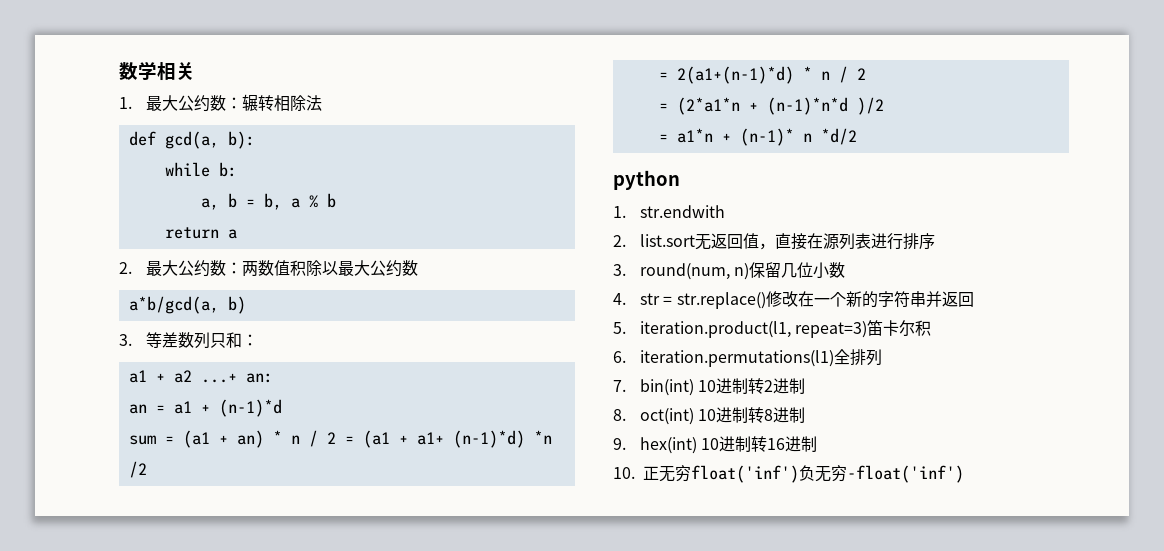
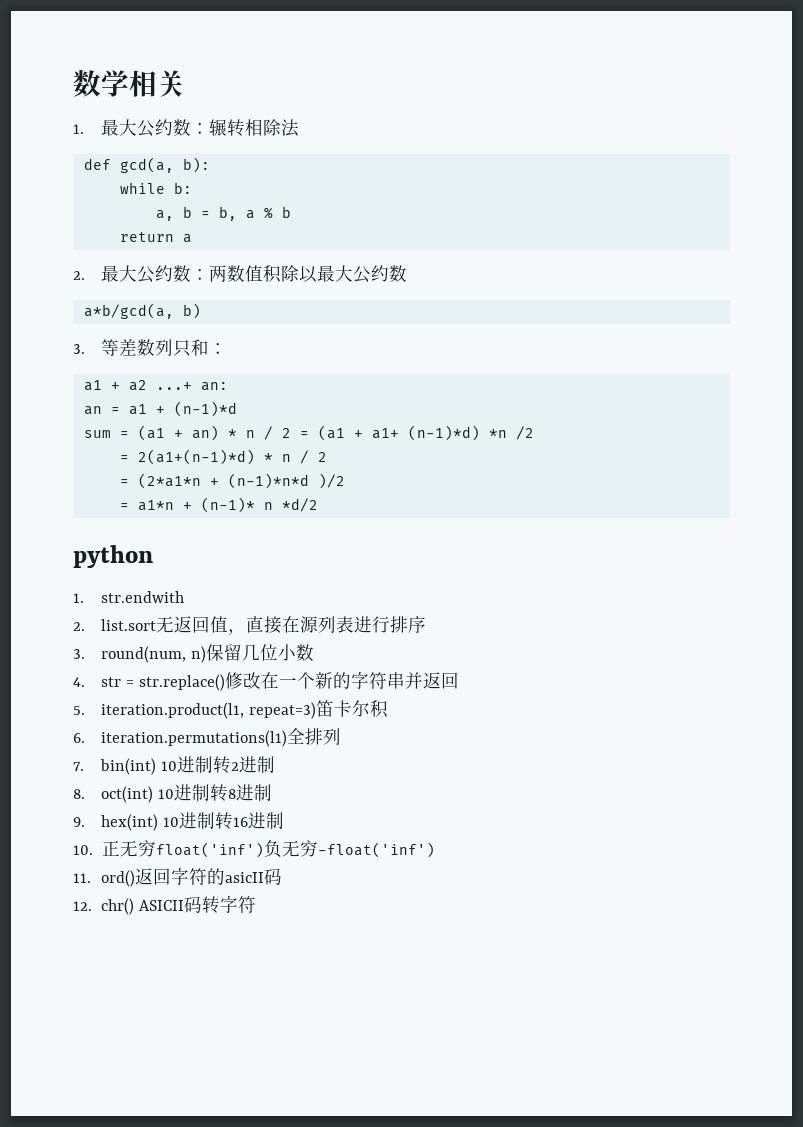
(964, 474) none -> [73,867,283,887] [73,895,257,915] // 11. ord()返回字符的asicII码 // 12. chr() ASICII码转字符

